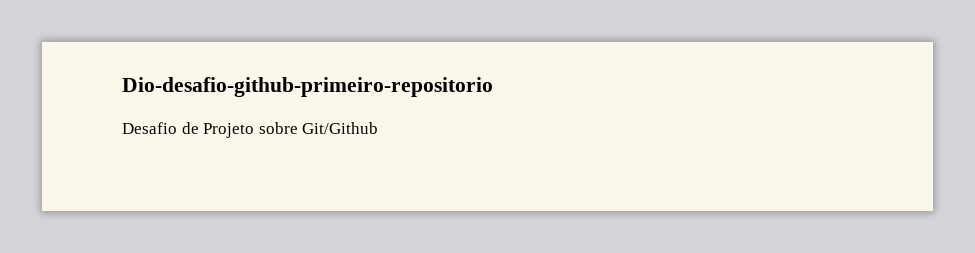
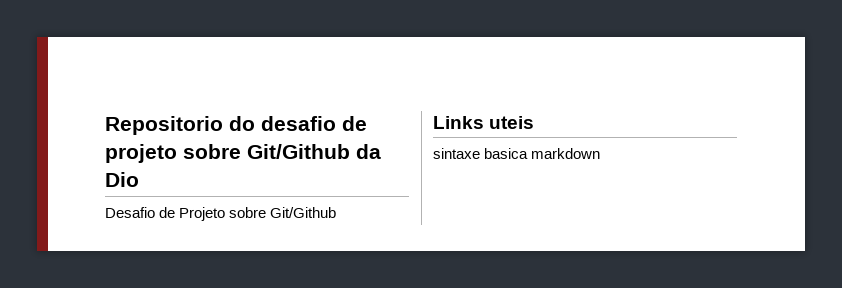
[122,77,493,97] Dio-desafio-github-primeiro-repositorio -> [105,116,367,135] [105,144,381,163] [105,172,139,187] Repositorio do desafio de projeto sobre Git/Github da Dio
(379, 128) none -> [433,116,535,129] [433,148,601,159] // Links uteis // sintaxe basica markdown

